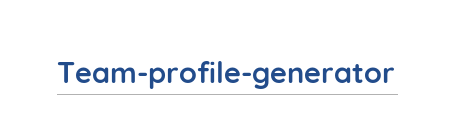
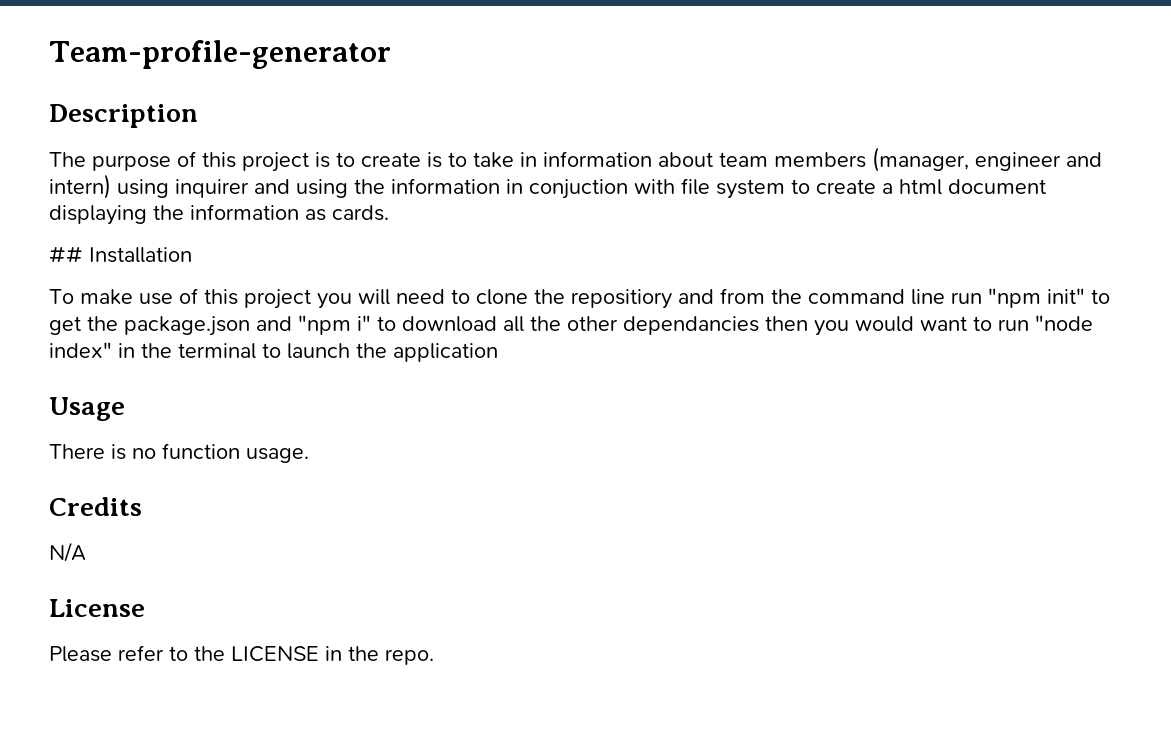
(395, 75) none -> [49,104,198,128] [49,147,1102,172] [49,174,1046,199] [49,204,389,225] [49,246,192,263] [49,288,1110,309] [49,315,1093,336] [49,342,498,362] [49,397,125,421] [49,443,309,463] [49,497,142,516] [49,542,86,562] [49,599,145,617] [49,645,434,665] // Description // The purpose of this project is to create is to take in information about team members (manager, engineer and intern) using inquirer and using the information in conjuction with file system to create a html document displaying the information as cards. // ## Installation // To make use of this project you will need to clone the repositiory and from the command line run "npm init" to get the package.json and "npm i" to download all the other dependancies then you would want to run "node index" in the terminal to launch the application // Usage // There is no function usage. // Credits // N/A // License // Please refer to the LICENSE in the repo.

